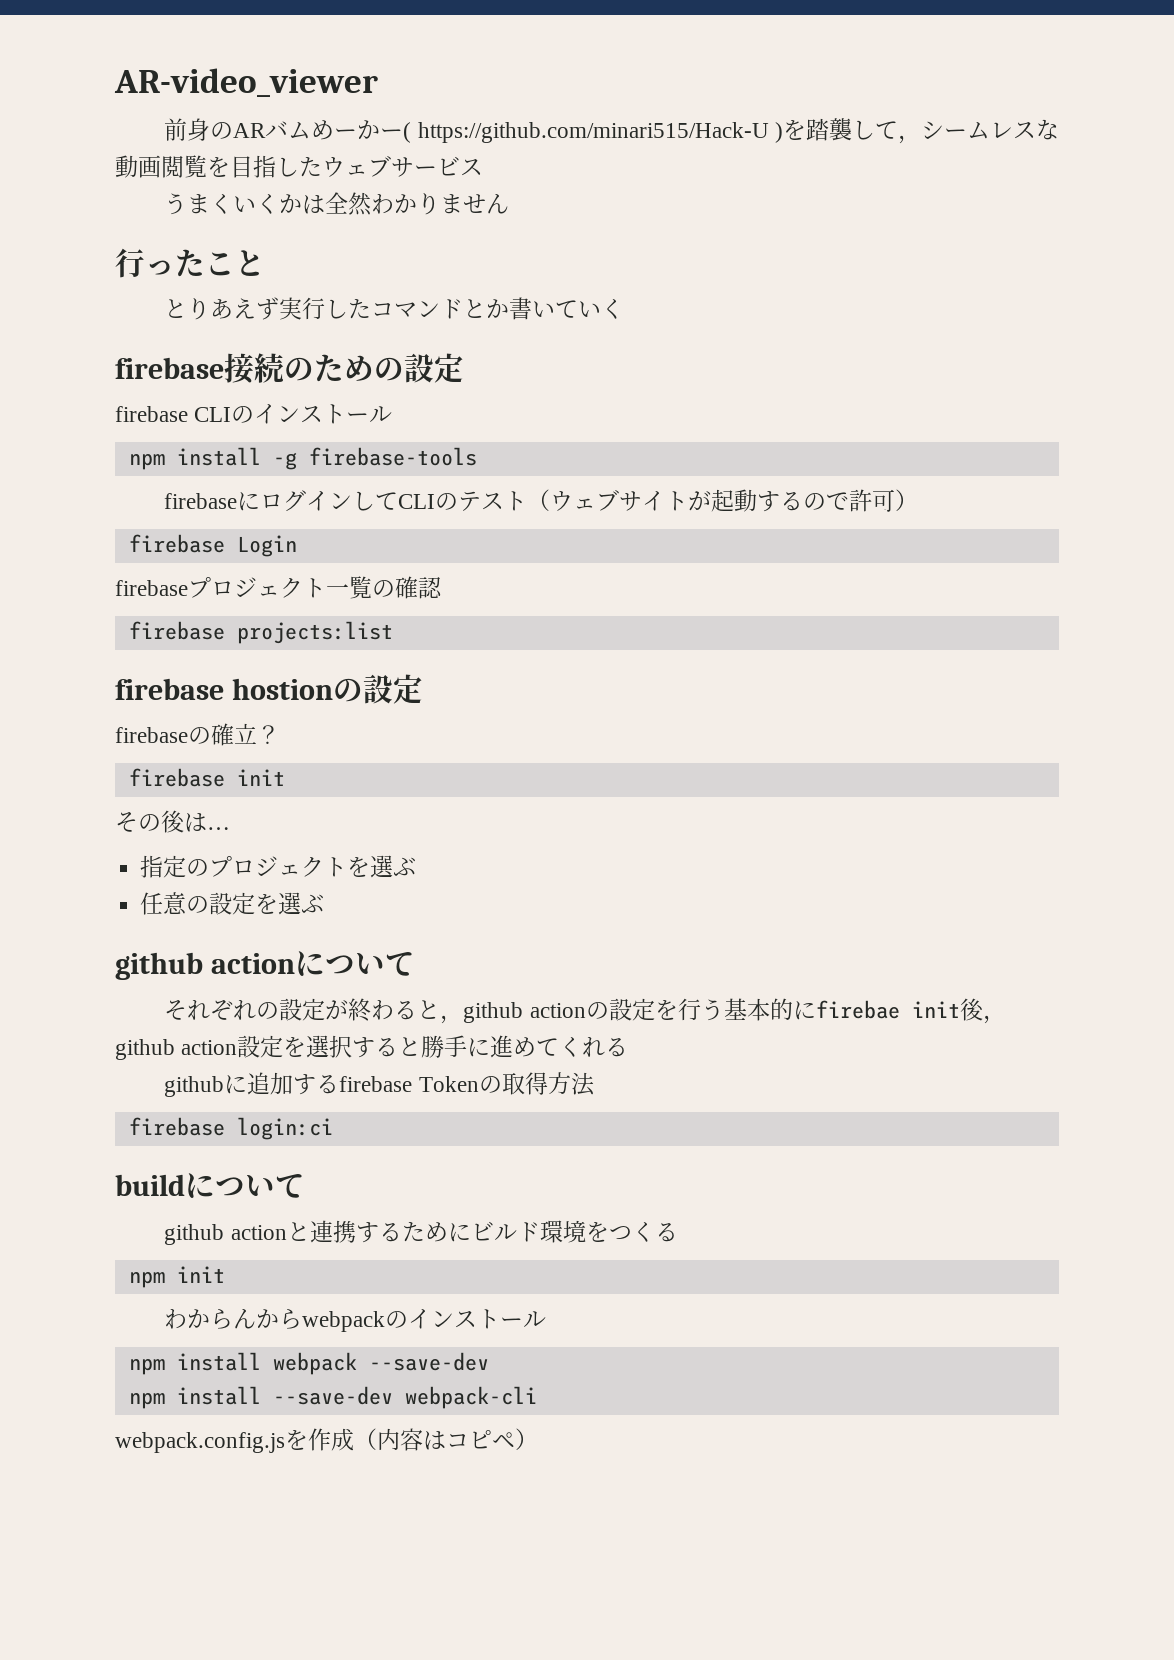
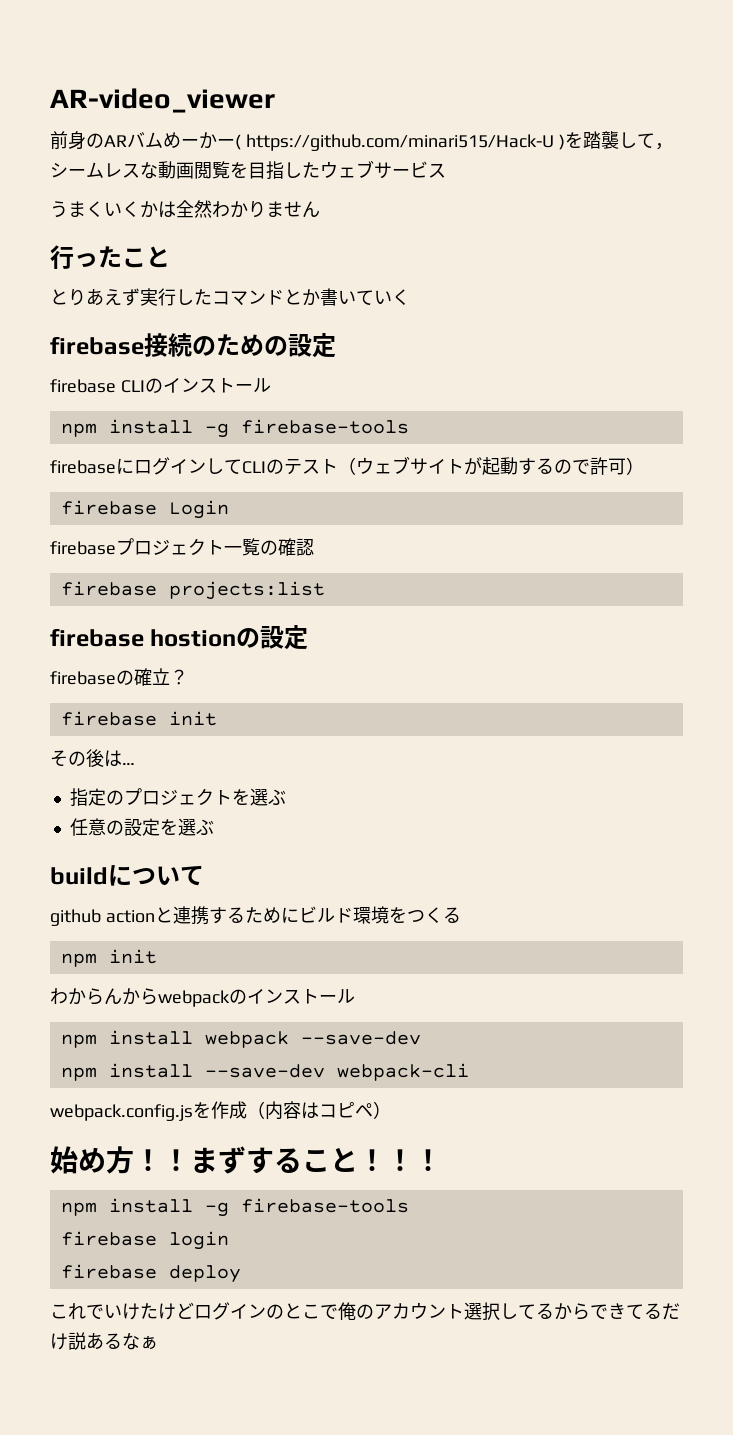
[115,951,415,980] [164,998,1006,1024] [115,1035,629,1060] [164,1072,595,1097] [128,1117,333,1140] // github actionについて // それぞれの設定が終わると，github actionの設定を行う基本的にfirebae init後，github action設定を選択すると勝手に進めてくれる // githubに追加するfirebase Tokenの取得方法 // firebase login:ci -> (214, 827) none
(538, 1439) none -> [50,1146,442,1174] [60,1198,409,1217] [60,1231,229,1250] [60,1264,241,1283] [50,1302,680,1321] [50,1332,158,1350] // 始め方！！まずすること！！！ // npm install -g firebase-tools // firebase login // firebase deploy // これでいけたけどログインのとこで俺のアカウント選択してるからできてるだけ説あるなぁ

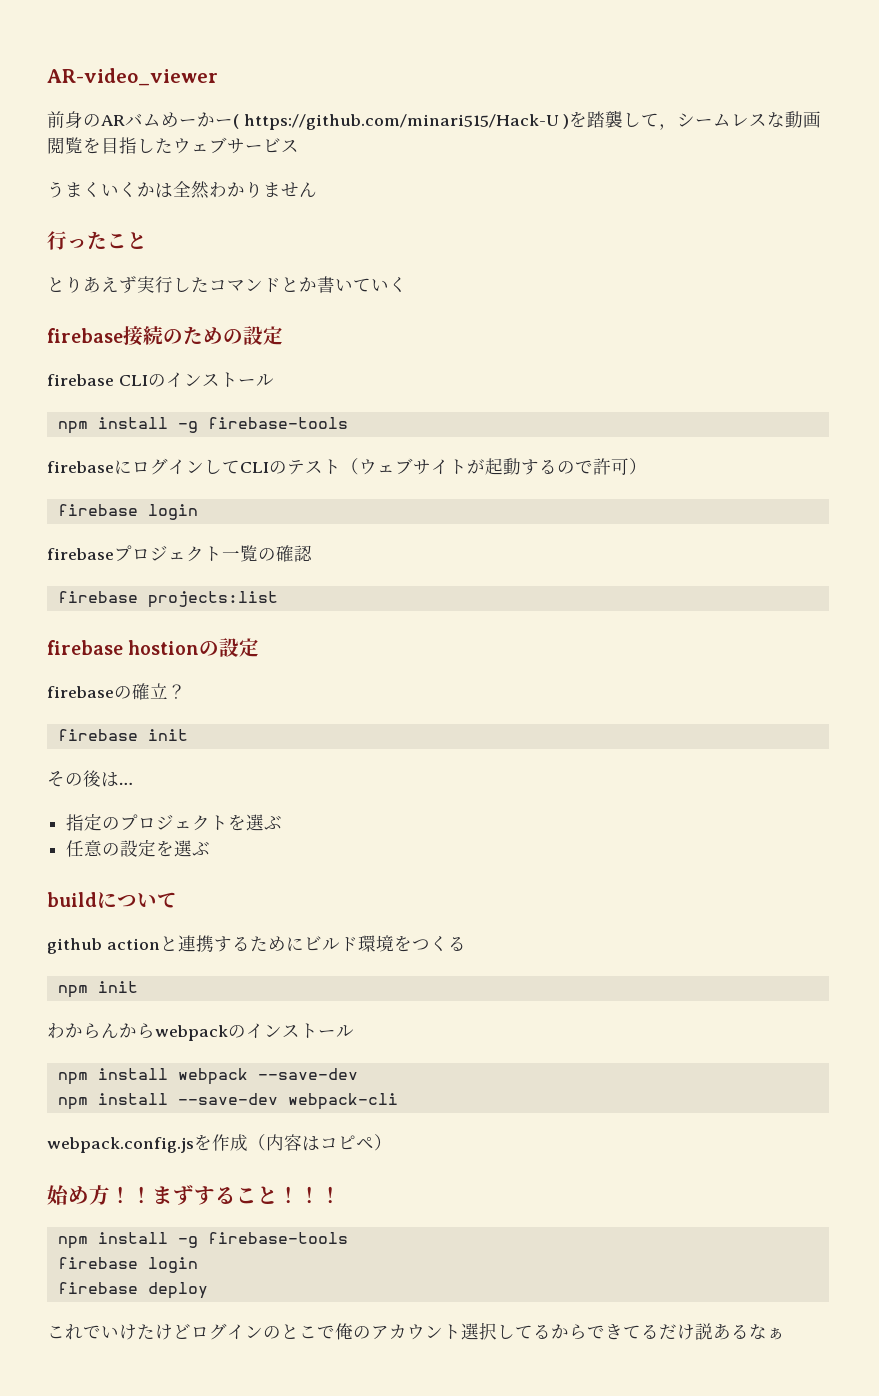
[168,500,229,519] Login -> [147,504,198,520] login

